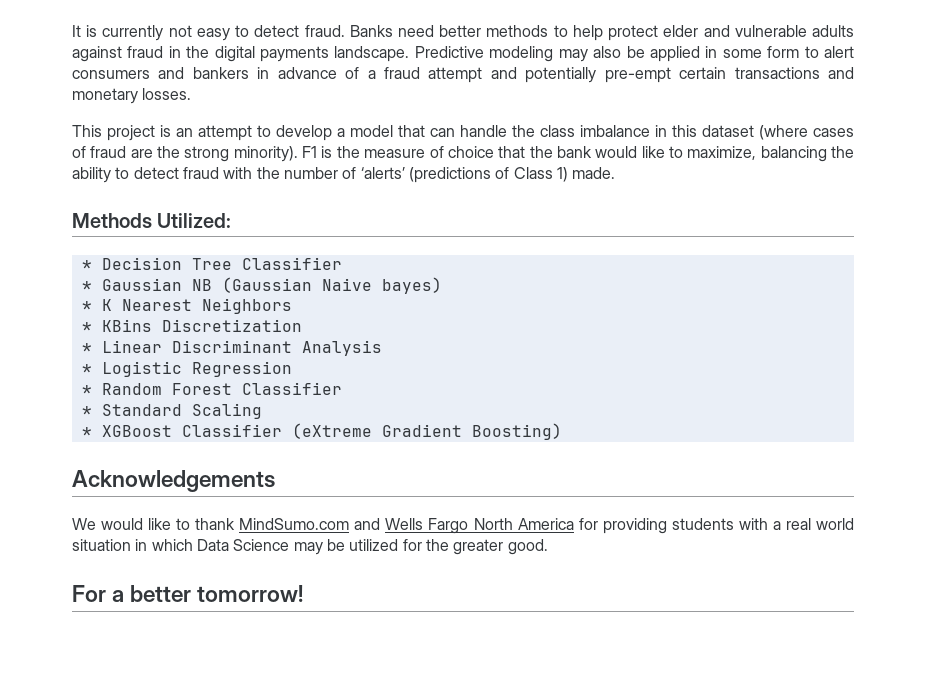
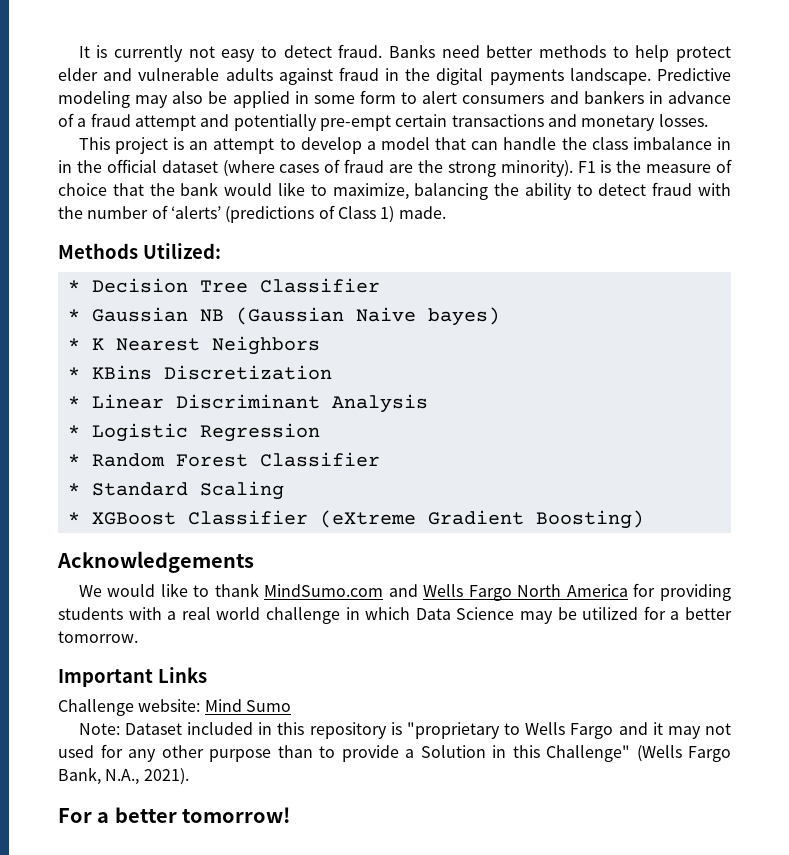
[672,125,697,137] this -> [58,159,157,173] in the official
[72,539,131,551] situation -> [266,607,340,624] challenge
[425,539,548,555] the greater good. -> [670,607,733,620] [58,631,138,643] [58,667,207,687] [58,699,291,716] [78,722,731,739] [58,744,731,762] [58,767,189,785] a better tomorrow. // Important Links // Challenge website: Mind Sumo // Note: Dataset included in this repository is "proprietary to Wells Fargo and it may not used for any other purpose than to provide a Solution in this Challenge" (Wells Fargo Bank, N.A., 2021).

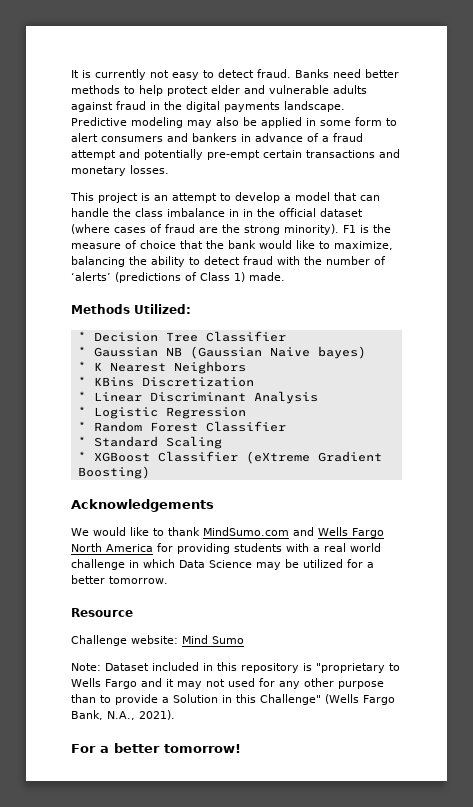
[58,667,207,687] Important Links -> [71,608,133,617] Resource

